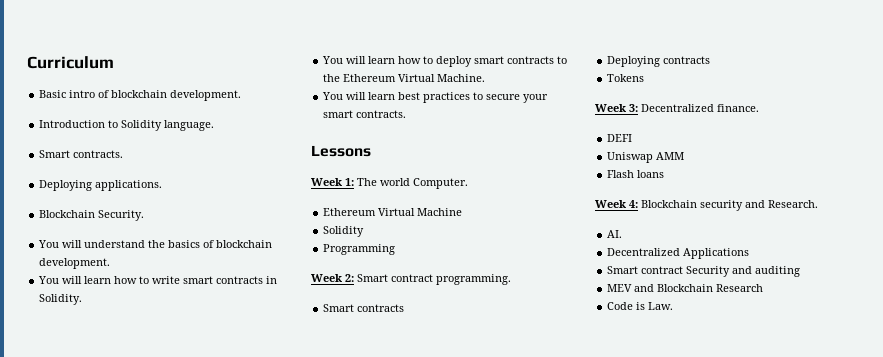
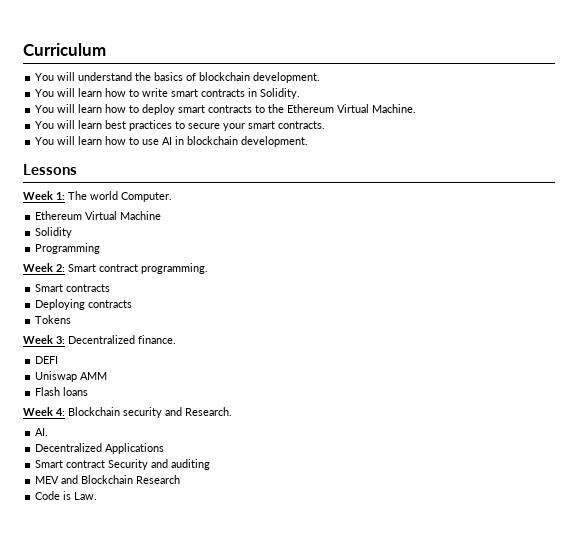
[39,90,242,101] [39,120,215,131] [39,150,124,158] [39,180,163,191] [39,210,145,221] // Basic intro of blockchain development. // Introduction to Solidity language. // Smart contracts. // Deploying applications. // Blockchain Security. -> (106, 49) none
(407, 114) none -> [35,136,309,147] // You will learn how to use AI in blockchain development.

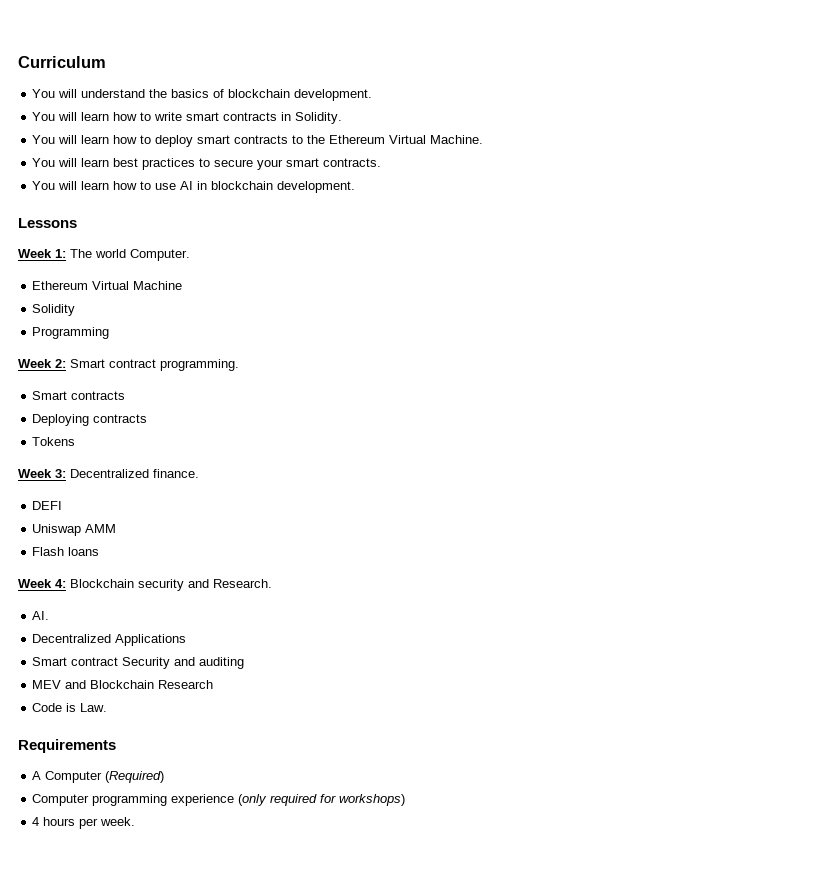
(98, 496) none -> [18,739,116,753] [32,771,165,783] [32,794,406,806] [32,817,136,829] // Requirements // A Computer (Required) // Computer programming experience (only required for workshops) // 4 hours per week.

